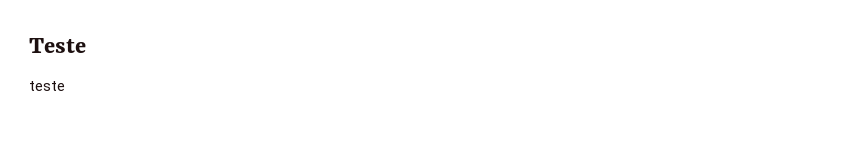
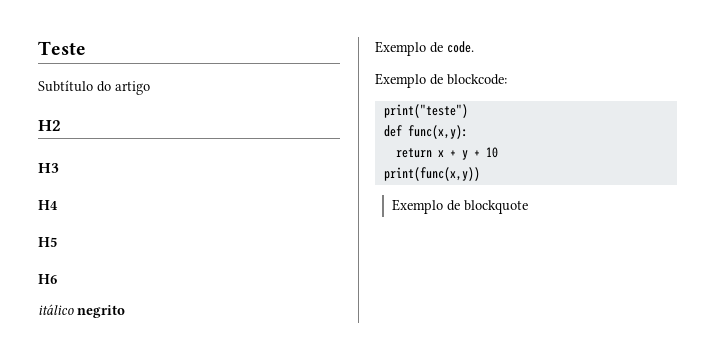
[29,81,65,91] teste -> [38,80,150,95] [38,120,61,131] [38,163,59,173] [38,200,58,210] [38,237,57,247] [38,274,57,284] [38,304,125,318] [375,41,474,56] [375,73,507,88] [383,104,468,118] [383,125,468,139] [395,147,498,160] [383,167,480,181] [392,199,529,214] Subtítulo do artigo // H2 // H3 // H4 // H5 // H6 // itálico negrito // Exemplo de code. // Exemplo de blockcode: // print("teste") // def func(x,y): // return x + y + 10 // print(func(x,y)) // Exemplo de blockquote

